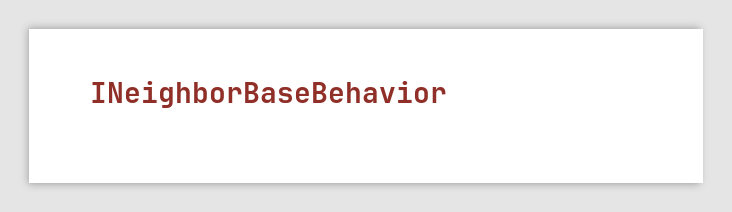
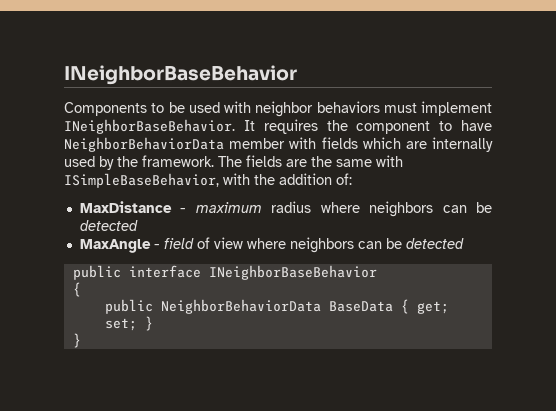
[90,81,447,108] INeighborBaseBehavior -> [64,65,297,85] [64,101,492,117] [64,119,492,134] [64,137,494,152] [64,155,403,170] [64,173,352,188] [79,201,493,217] [79,220,138,231] [79,237,464,253] [72,265,377,280] [72,282,81,297] [104,299,449,314] [104,316,153,331] [72,333,81,348] INeighborBaseBehavior // Components to be used with neighbor behaviors must implement INeighborBaseBehavior. It requires the component to have NeighborBehaviorData member with fields which are internally used by the framework. The fields are the same with ISimpleBaseBehavior, with the addition of: // MaxDistance - maximum radius where neighbors can be detected // MaxAngle - field of view where neighbors can be detected // public interface INeighborBaseBehavior // { // public NeighborBehaviorData BaseData { get; set; } // }

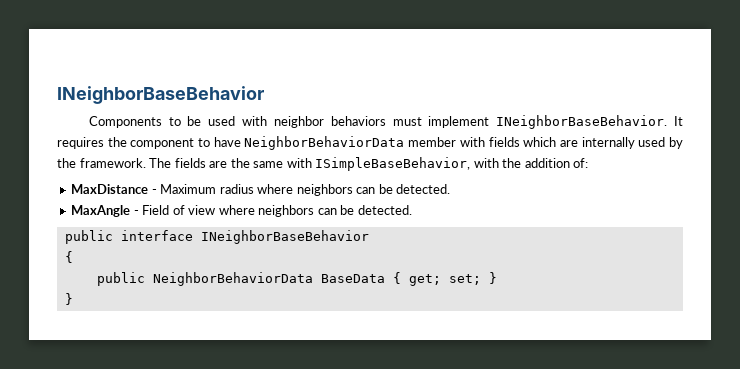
[195,202,262,213] maximum -> [160,184,217,194] Maximum
[79,220,138,231] detected -> [396,184,451,194] detected.
[163,238,194,249] field -> [142,205,170,215] Field
[405,238,464,249] detected -> [357,205,412,215] detected.

